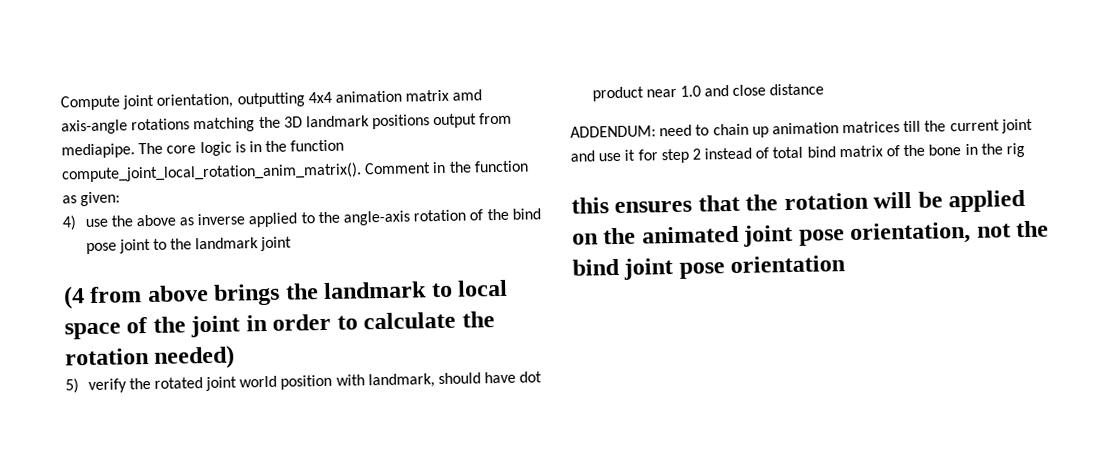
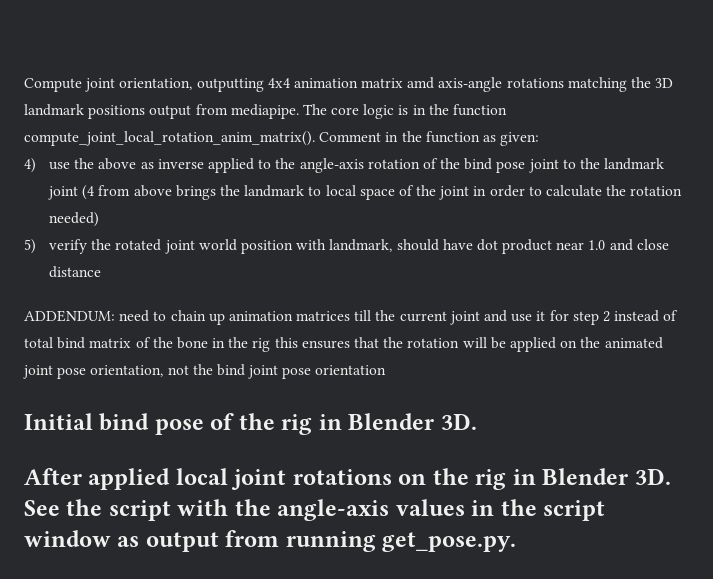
(293, 244) // -> (79, 193) none
(1025, 150) // -> (271, 345) none
(846, 264) none -> [24,413,477,435] [24,468,671,490] [24,499,606,521] [24,530,517,552] // Initial bind pose of the rig in Blender 3D. // After applied local joint rotations on the rig in Blender 3D. See the script with the angle-axis values in the script window as output from running get_pose.py.

